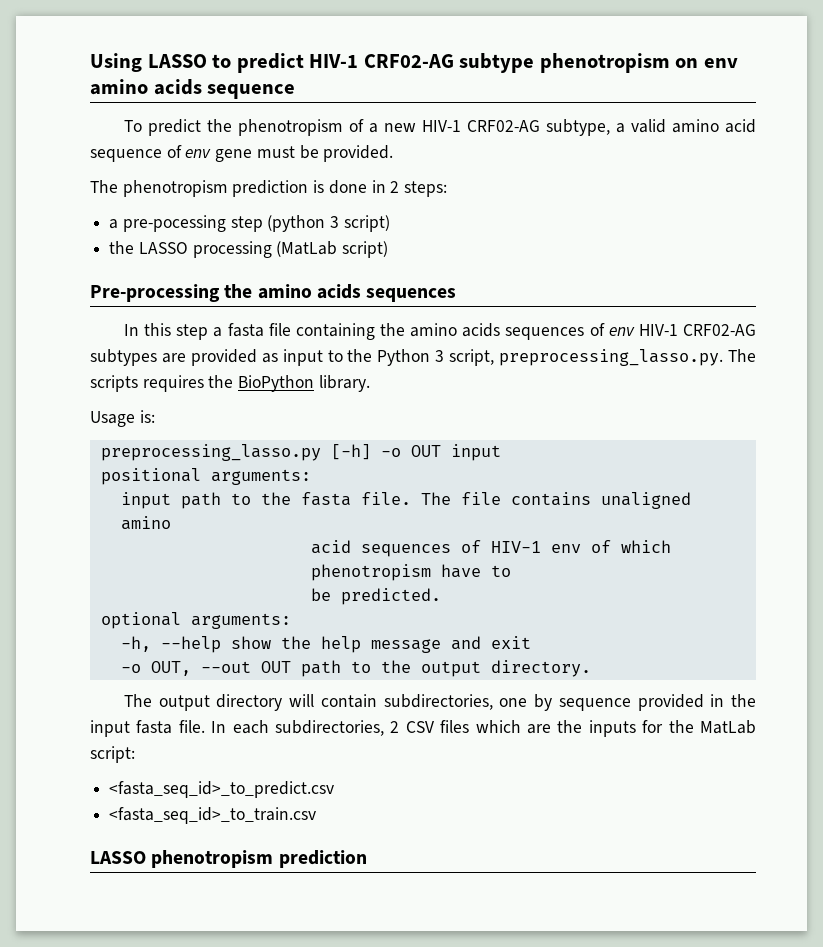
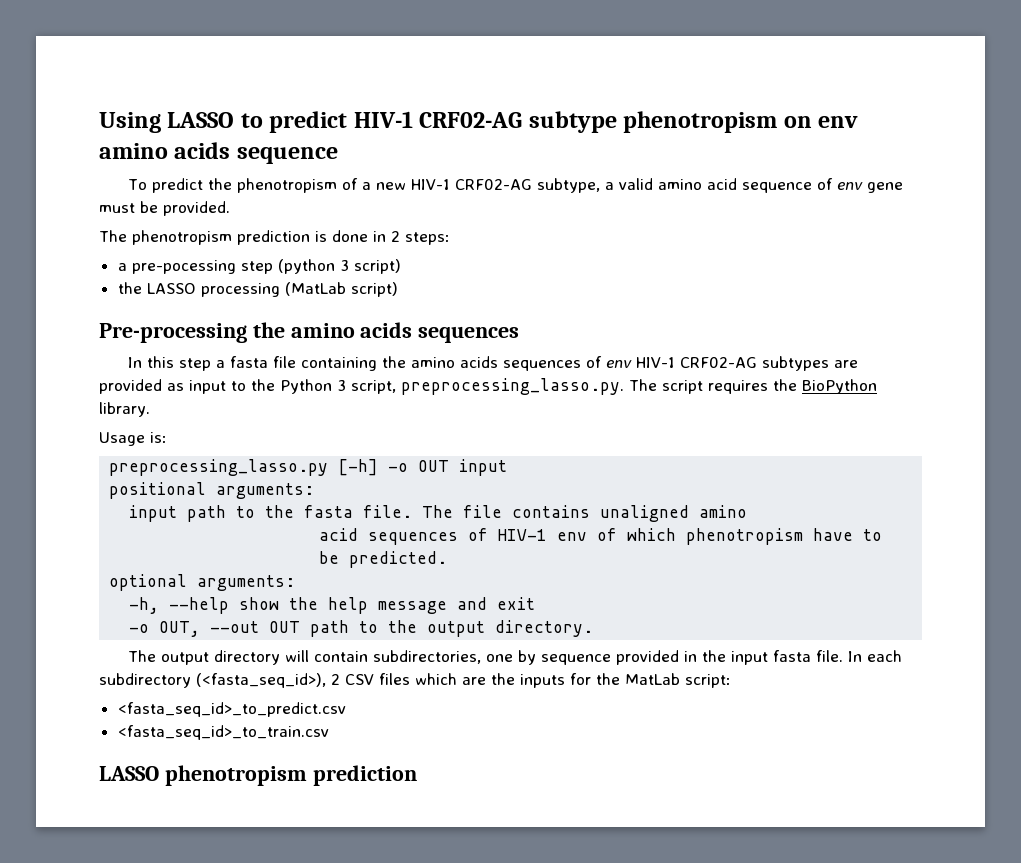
[90,375,138,392] scripts -> [662,380,703,394] script
[275,720,384,736] subdirectories, -> [99,673,326,688] subdirectory (<fasta_seq_id>),

